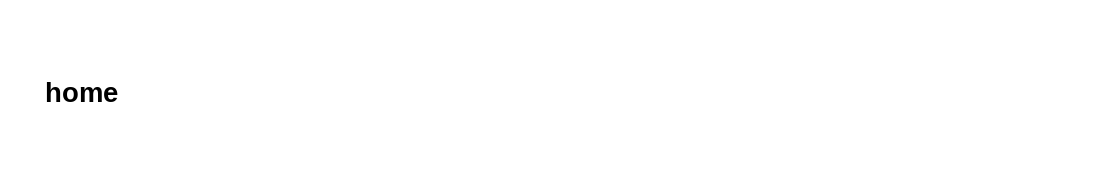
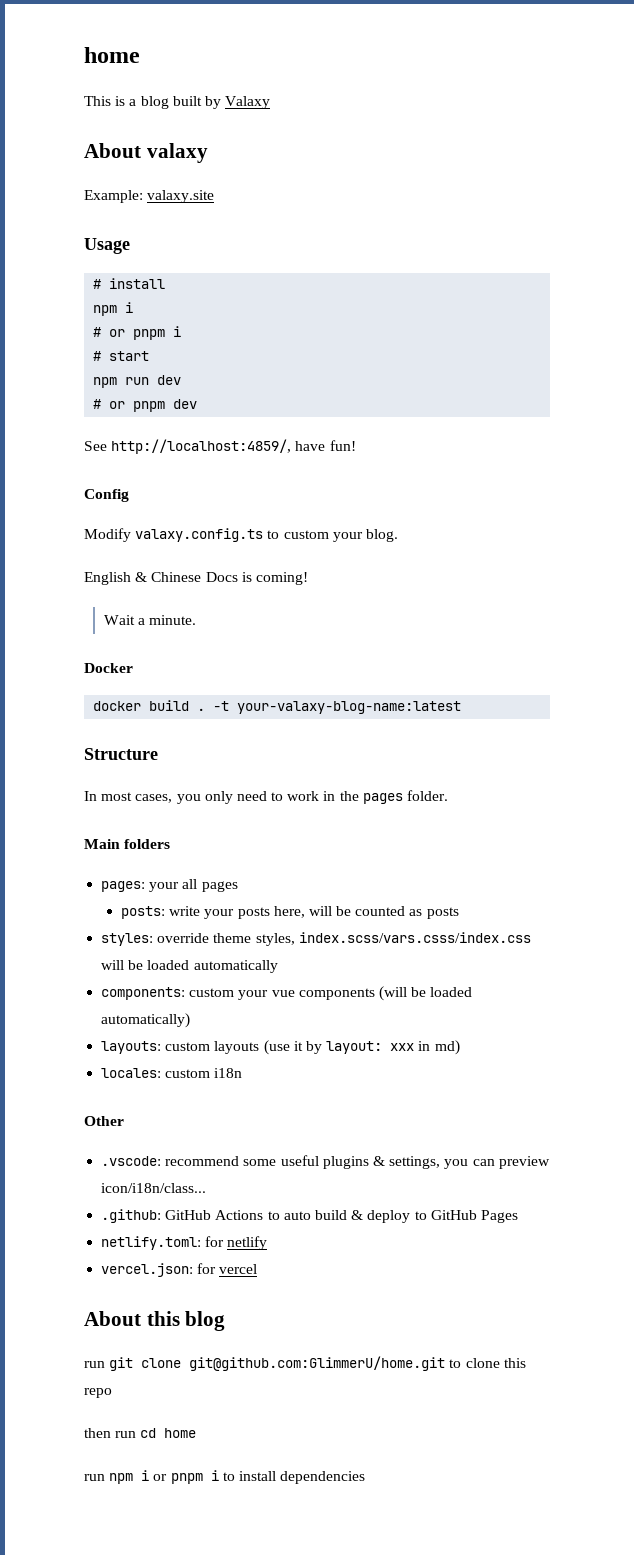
[45,82,118,102] home -> [84,47,140,63] [84,96,271,109] [84,143,208,163] [84,190,215,203] [84,238,130,254] [93,278,166,289] [93,302,134,316] [93,326,182,340] [93,351,150,361] [93,375,182,388] [93,399,198,412] [84,439,356,454] [84,489,129,502] [84,528,398,542] [84,572,308,585] [103,615,197,625] [84,663,133,673] [93,700,462,714] [84,748,158,760] [84,790,449,804] [84,839,171,849] [101,879,238,892] [120,906,459,919] [101,932,531,946] [101,960,278,973] [101,986,473,1001] [101,1013,191,1028] [101,1040,460,1055] [101,1068,243,1078] [84,1116,124,1126] [101,1155,550,1169] [101,1183,207,1193] [101,1209,518,1223] [101,1236,268,1250] [101,1263,258,1277] [84,1311,226,1331] [84,1356,526,1371] [84,1388,112,1398] [84,1428,197,1438] [84,1470,366,1484] home // This is a blog built by Valaxy // About valaxy // Example: valaxy.site // Usage // # install // npm i // # or pnpm i // # start // npm run dev // # or pnpm dev // See http://localhost:4859/, have fun! // Config // Modify valaxy.config.ts to custom your blog. // English & Chinese Docs is coming! // Wait a minute. // Docker // docker build . -t your-valaxy-blog-name:latest // Structure // In most cases, you only need to work in the pages folder. // Main folders // pages: your all pages // posts: write your posts here, will be counted as posts // styles: override theme styles, index.scss/vars.csss/index.css will be loaded automatically // components: custom your vue components (will be loaded automatically) // layouts: custom layouts (use it by layout: xxx in md) // locales: custom i18n // Other // .vscode: recommend some useful plugins & settings, you can preview icon/i18n/class... // .github: GitHub Actions to auto build & deploy to GitHub Pages // netlify.toml: for netlify // vercel.json: for vercel // About this blog // run git clone git@github.com:GlimmerU/home.git to clone this repo // then run cd home // run npm i or pnpm i to install dependencies

